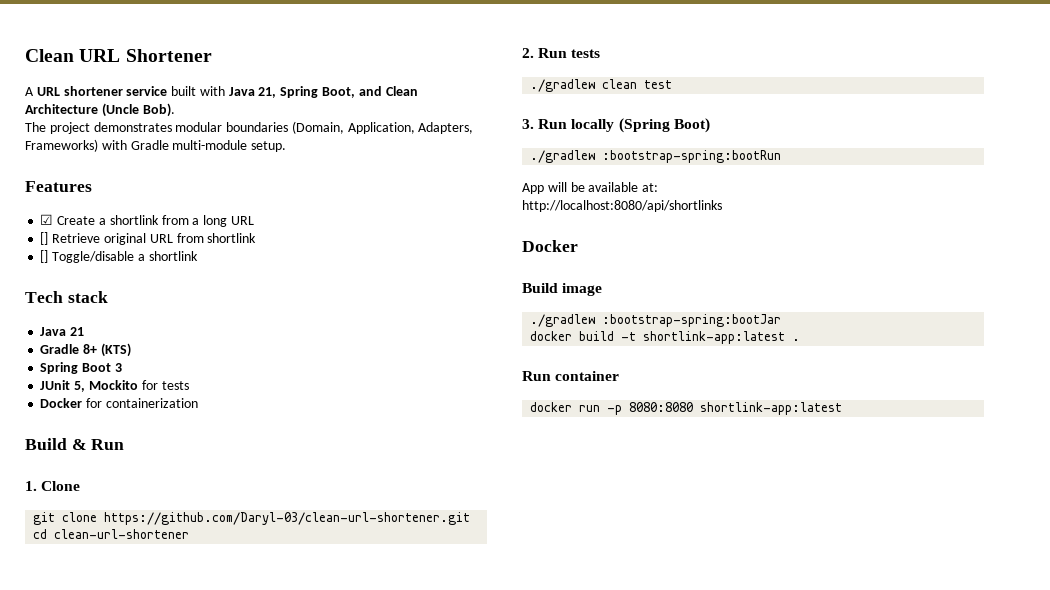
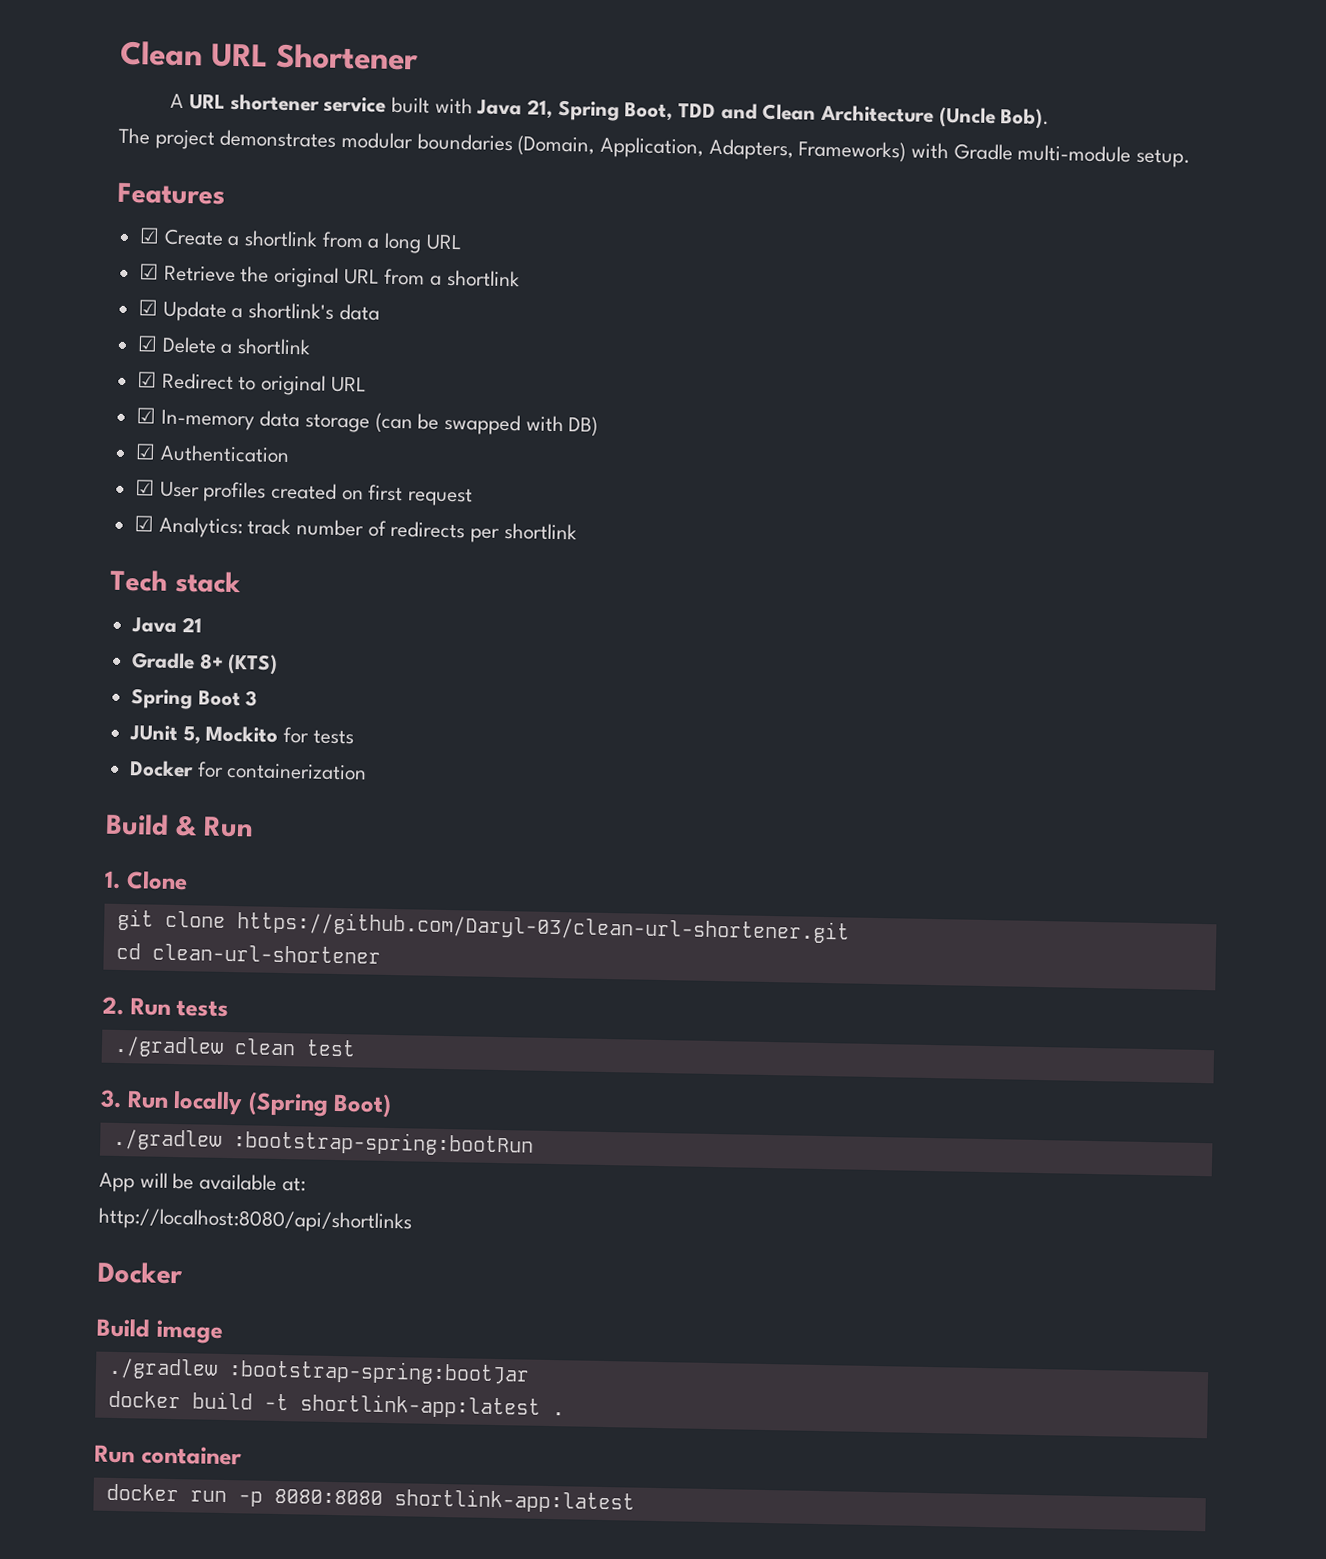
(356, 92) none -> [677,103,716,118] TDD
[40,232,101,245] [] Retrieve -> [139,263,270,283] ☑ Retrieve the
[207,233,257,243] [40,250,145,263] shortlink // [] Toggle/disable a -> [430,269,520,288] [138,299,380,322] [137,335,312,356] [137,371,367,396] [136,407,599,437] [135,443,290,464] [135,479,474,507] [134,515,501,543] a shortlink // ☑ Update a shortlink's data // ☑ Delete a shortlink // ☑ Redirect to original URL // ☑ In-memory data storage (can be swapped with DB) // ☑ Authentication // ☑ User profiles created on first request // ☑ Analytics: track number of redirects per

